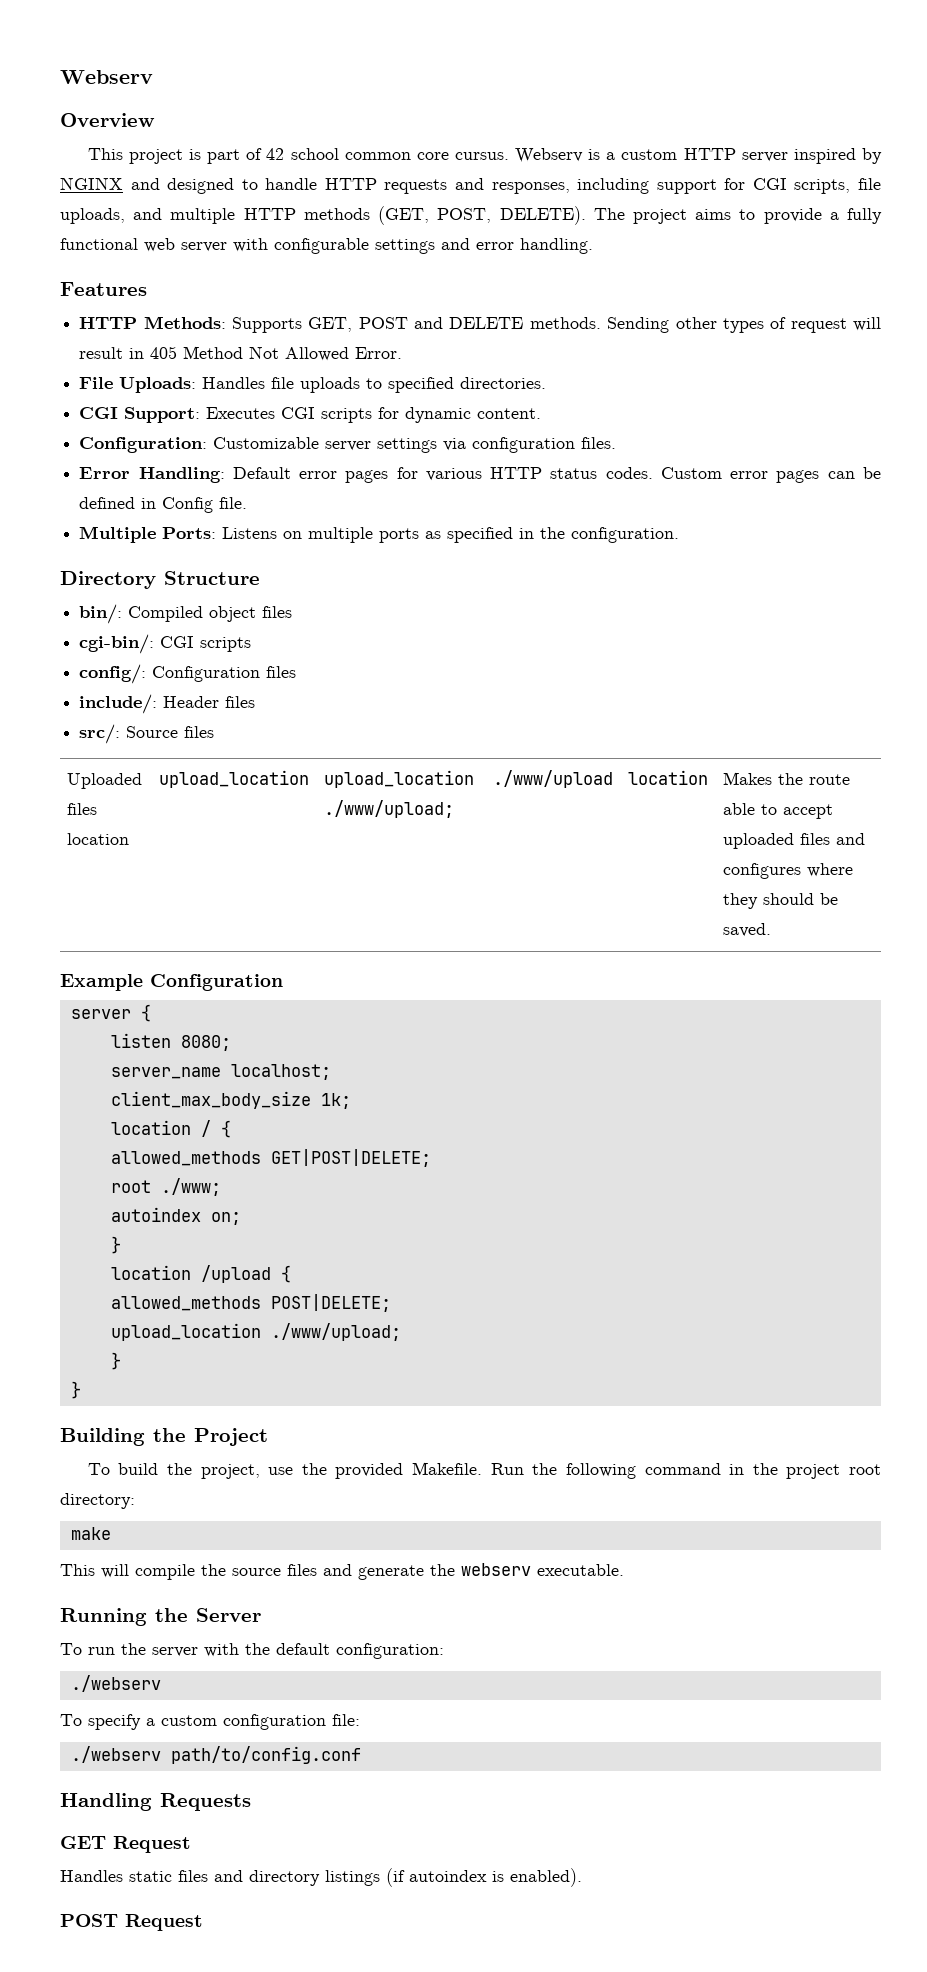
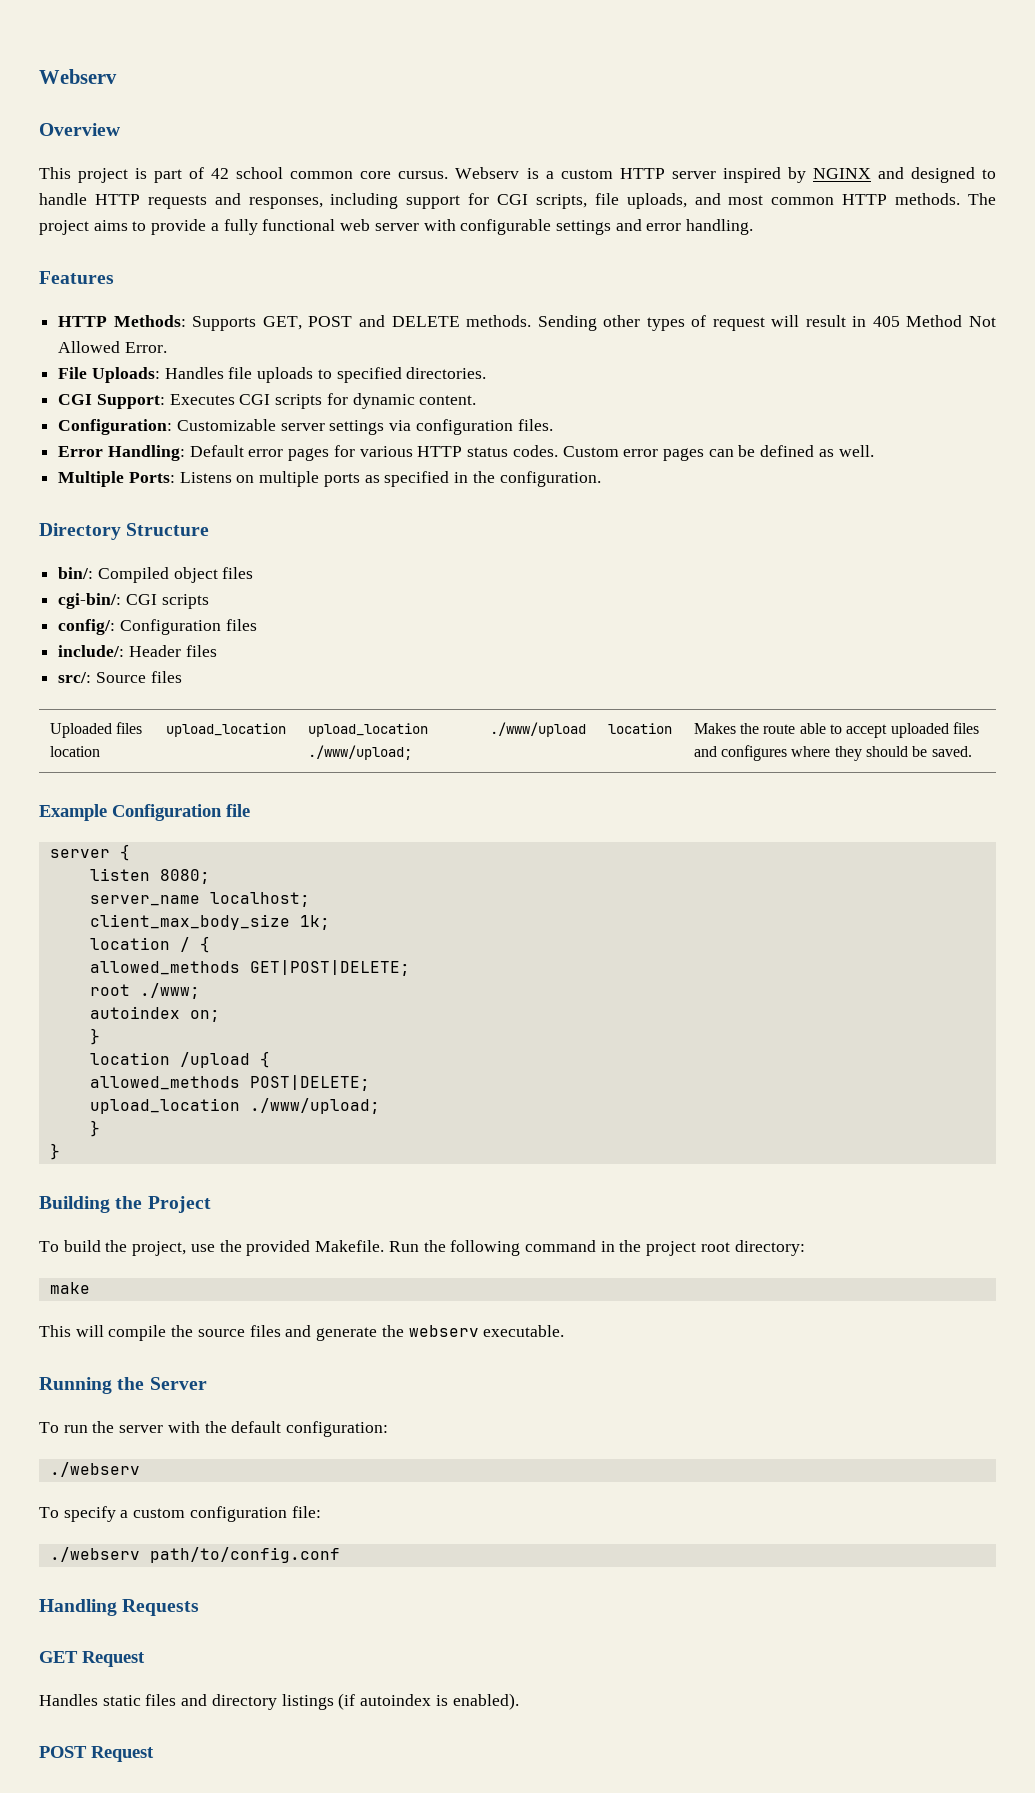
[170,206,586,225] multiple HTTP methods (GET, POST, DELETE). -> [728,193,961,205] most common HTTP methods.
[141,497,248,513] in Config file. -> [818,445,874,457] as well.
(283, 982) none -> [226,804,250,817] file

